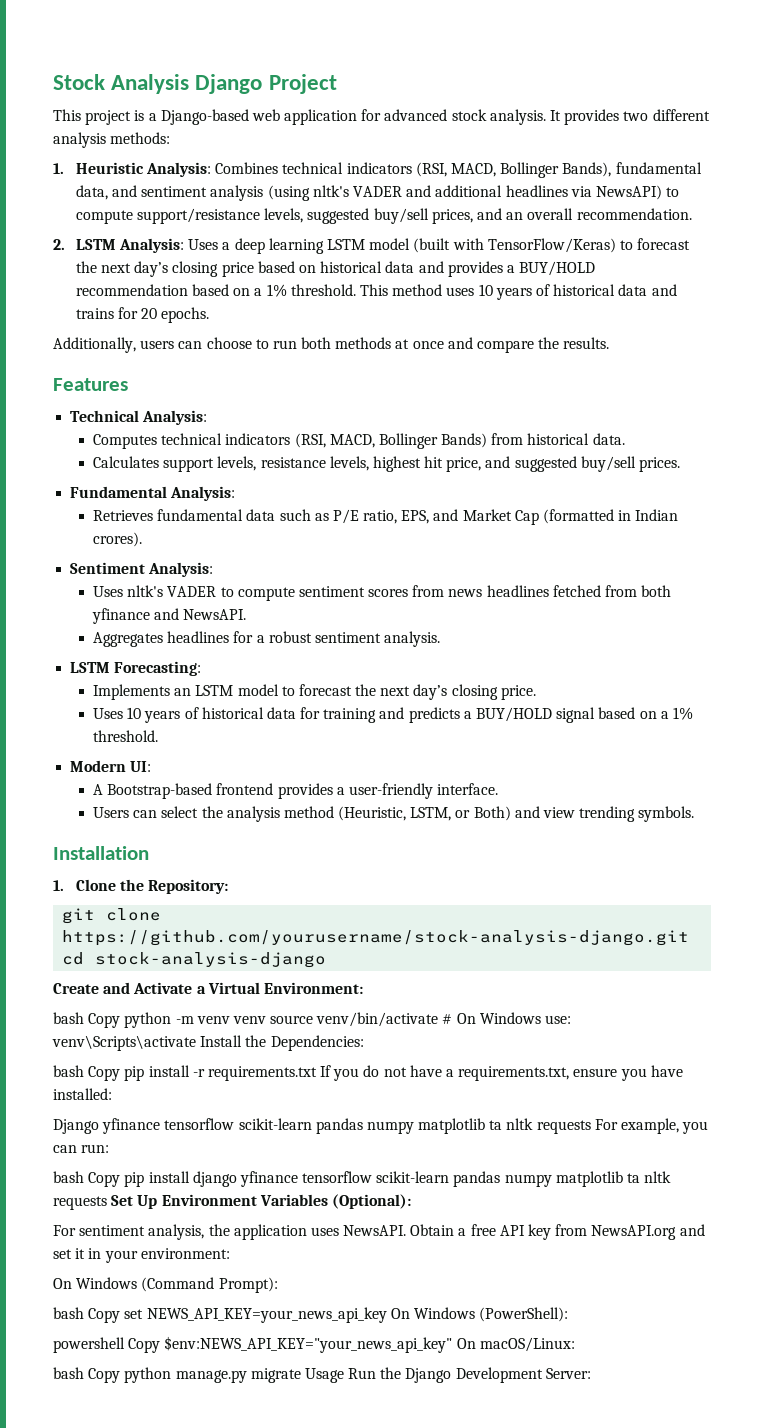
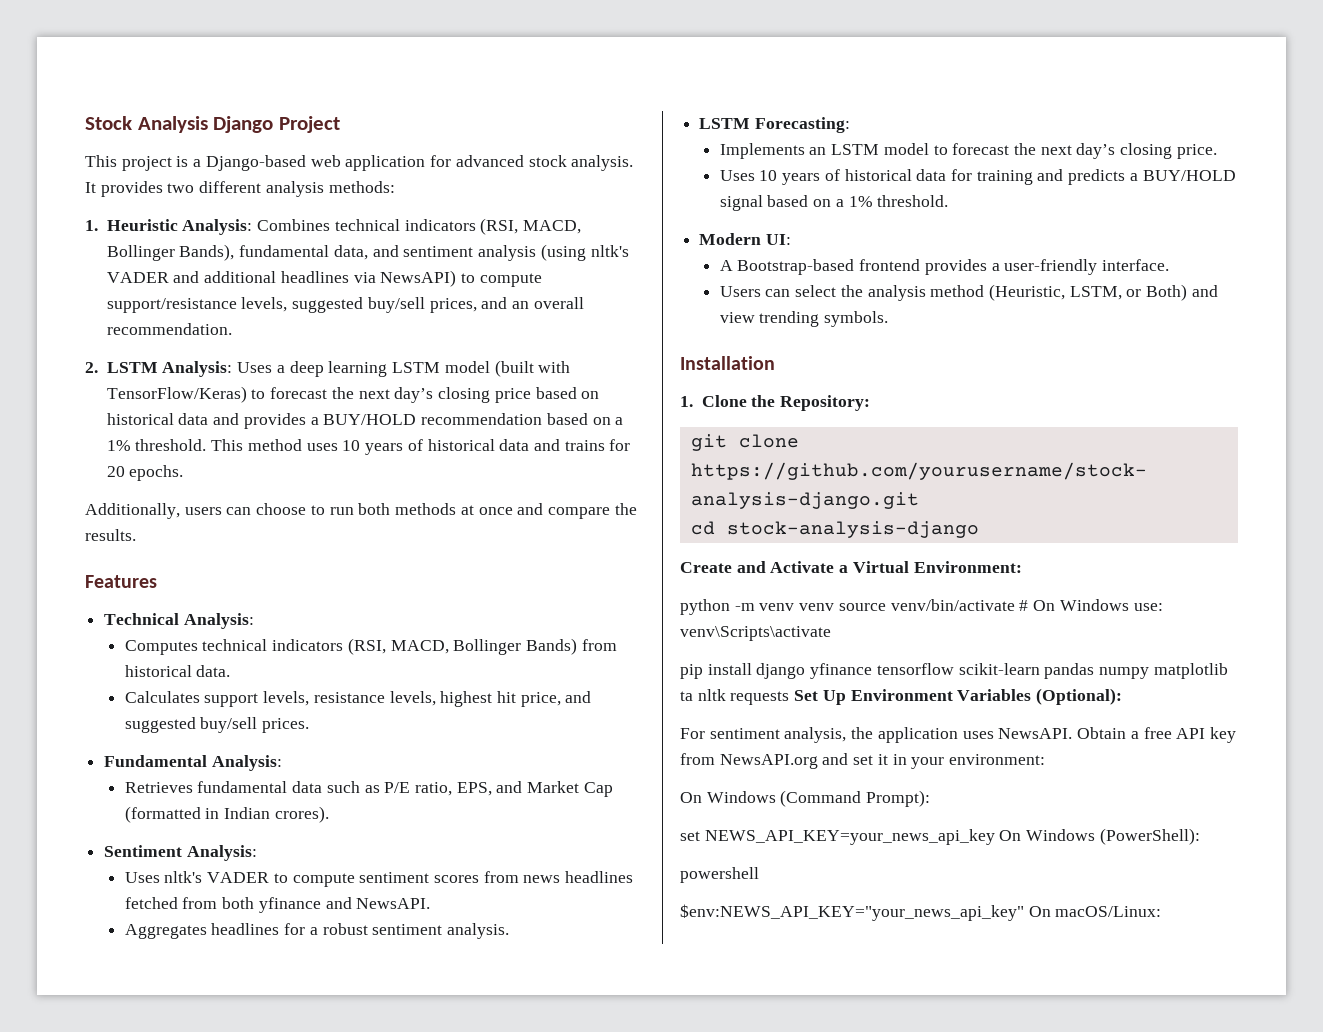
[53,1012,121,1028] bash Copy -> (1022, 567) none
[200,1035,364,1051] [53,1065,683,1081] [53,1088,112,1100] [53,1118,709,1134] [53,1144,110,1153] [53,1171,121,1187] Install the Dependencies: // bash Copy pip install -r requirements.txt If you do not have a requirements.txt, ensure you have installed: // Django yfinance tensorflow scikit-learn pandas numpy matplotlib ta nltk requests For example, you can run: // bash Copy -> (831, 633) //
[53,1307,121,1323] bash Copy -> (931, 798) none
[128,1338,161,1353] Copy -> (759, 875) //
[53,1367,591,1383] // bash Copy python manage.py migrate Usage Run the Django Development Server: -> (1162, 911) none

